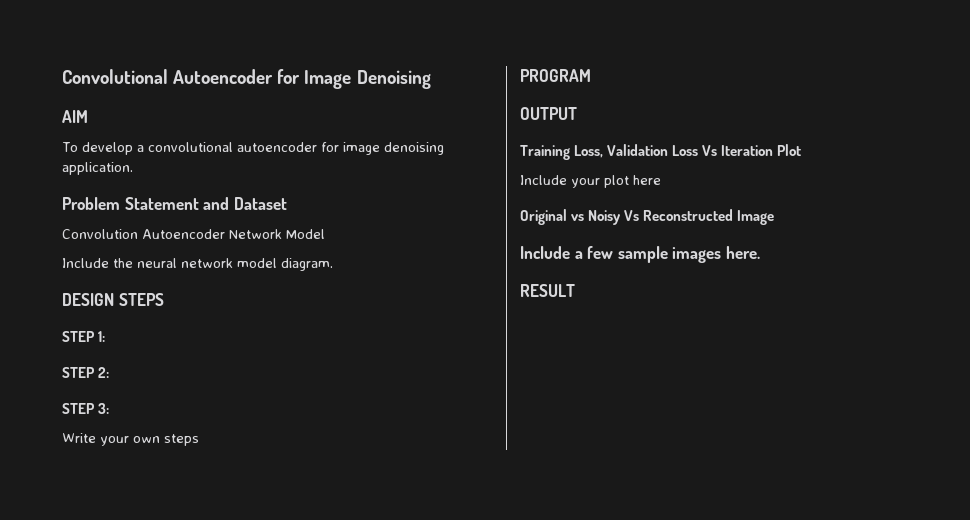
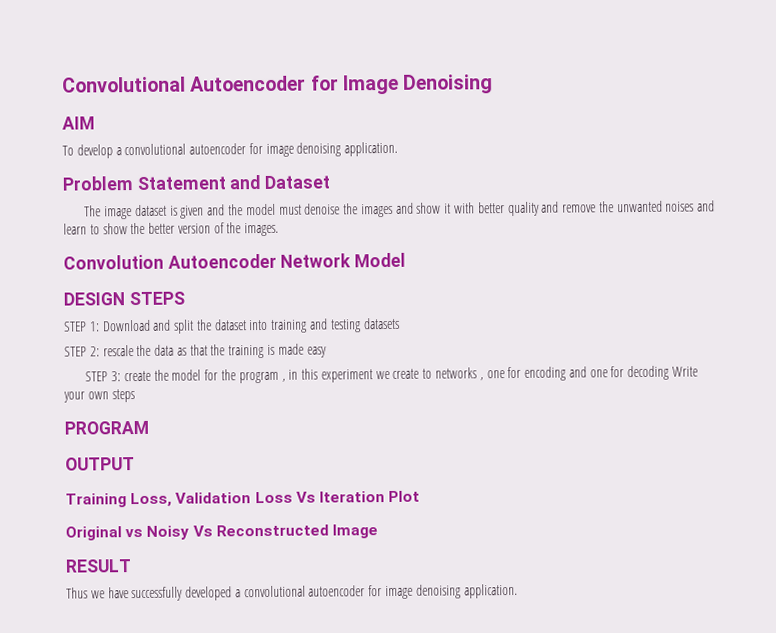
[62,229,325,239] [62,258,333,271] [62,293,164,306] [62,331,106,342] [62,367,110,378] [62,403,110,414] Convolution Autoencoder Network Model // Include the neural network model diagram. // DESIGN STEPS // STEP 1: // STEP 2: // STEP 3: // -> [84,200,716,220] [63,222,280,237] [63,252,407,270] [63,291,185,306] [64,317,400,334] [64,343,327,359] [85,365,670,384] The image dataset is given and the model must denoise the images and show it with better quality and remove the unwanted noises and learn to show the better version of the images. // Convolution Autoencoder Network Model // DESIGN STEPS // STEP 1: Download and split the dataset into training and testing datasets // STEP 2: rescale the data as that the training is made easy // STEP 3: create the model for the program , in this experiment we create to networks , one for encoding and one for decoding
[520,175,661,188] // Include your plot here -> (421, 496) none
[520,246,760,263] [520,284,575,297] Include a few sample images here. // RESULT -> [65,559,132,573] [66,583,518,602] RESULT // Thus we have successfully developed a convolutional autoencoder for image denoising application.

